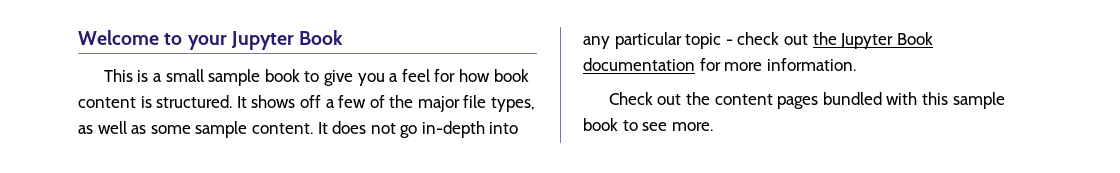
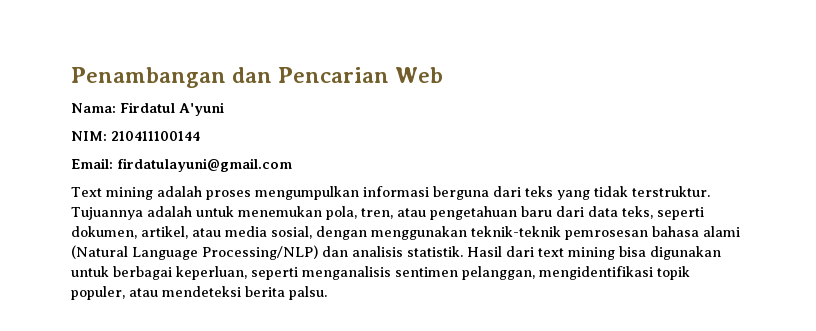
[78,30,344,50] [103,69,529,86] [78,95,536,112] [78,121,519,138] [583,32,933,49] [583,58,856,71] [608,92,1005,109] [583,118,713,131] Welcome to your Jupyter Book // This is a small sample book to give you a feel for how book content is structured. It shows off a few of the major file types, as well as some sample content. It does not go in-depth into any particular topic - check out the Jupyter Book documentation for more information. // Check out the content pages bundled with this sample book to see more. -> [71,67,444,88] [71,102,224,116] [71,131,200,141] [71,158,292,172] [71,186,710,200] [71,206,704,220] [71,226,740,240] [71,245,721,260] [71,266,690,280] [71,286,327,300] Penambangan dan Pencarian Web // Nama: Firdatul A'yuni // NIM: 210411100144 // Email: firdatulayuni@gmail.com // Text mining adalah proses mengumpulkan informasi berguna dari teks yang tidak terstruktur. Tujuannya adalah untuk menemukan pola, tren, atau pengetahuan baru dari data teks, seperti dokumen, artikel, atau media sosial, dengan menggunakan teknik-teknik pemrosesan bahasa alami (Natural Language Processing/NLP) dan analisis statistik. Hasil dari text mining bisa digunakan untuk berbagai keperluan, seperti menganalisis sentimen pelanggan, mengidentifikasi topik populer, atau mendeteksi berita palsu.

